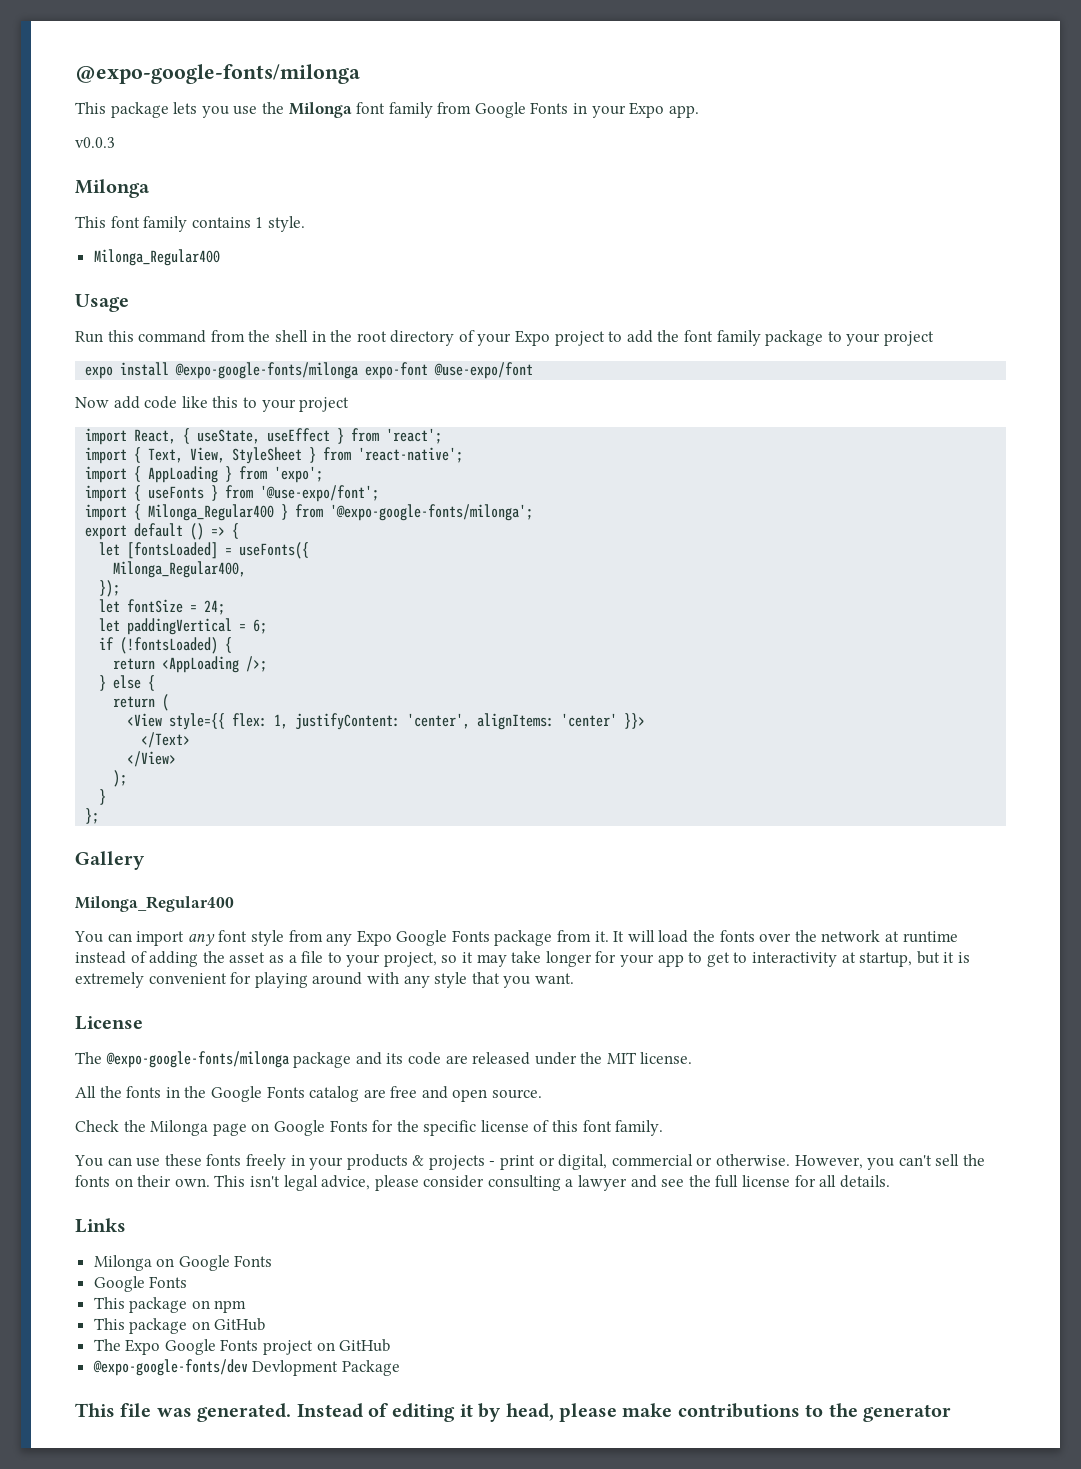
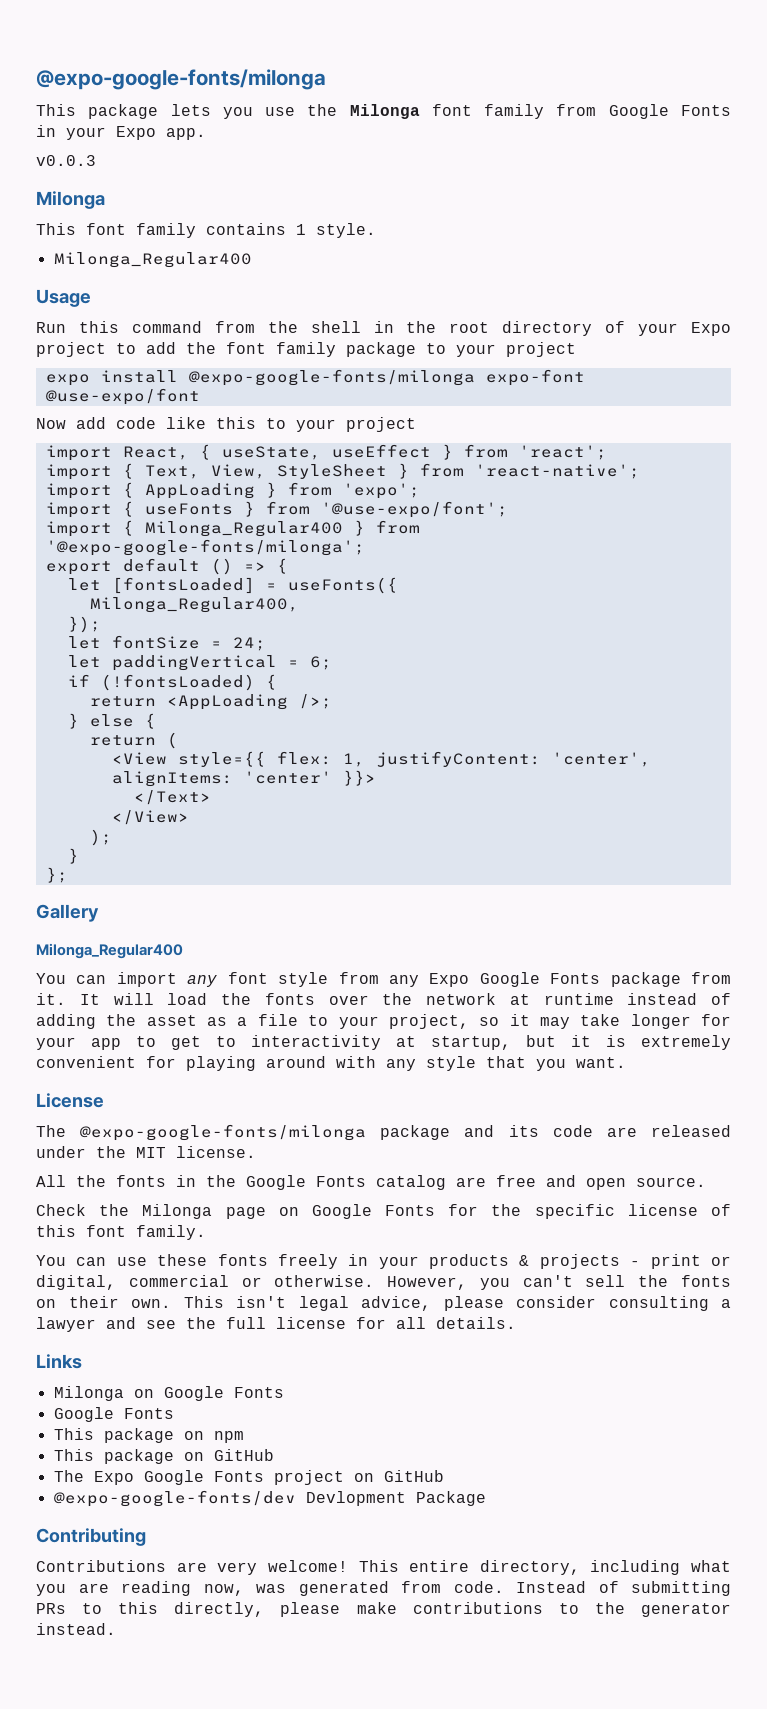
[75,1403,554,1422] This file was generated. Instead of editing it by head, -> [36,1528,146,1546] [36,1560,731,1575] [36,1581,731,1596] [36,1602,265,1617] Contributing // Contributions are very welcome! This entire directory, including what you are reading now, was generated from code. Instead of submitting PRs to this directly,
(951, 1413) none -> [36,1623,116,1635] instead.

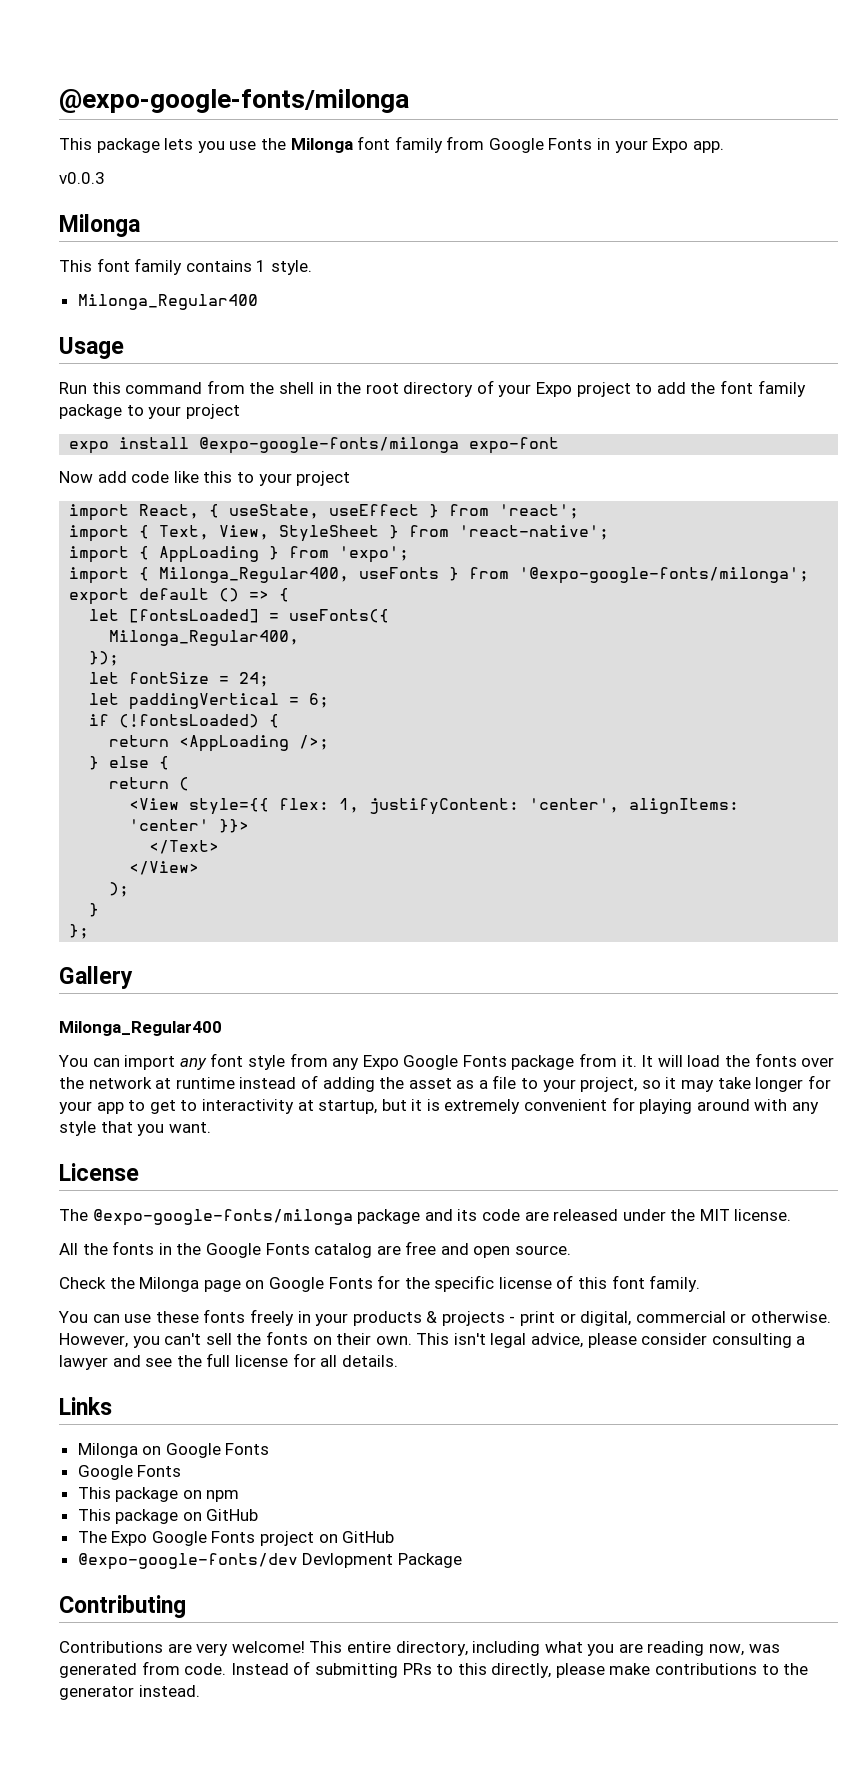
[45,388,200,405] @use-expo/font -> (560, 445) none
(134, 509) none -> [159,567,350,583] Milonga_Regular400,
[320,501,508,518] [45,520,420,537] '@use-expo/font'; // import { Milonga_Regular400 } from -> (510, 573) none

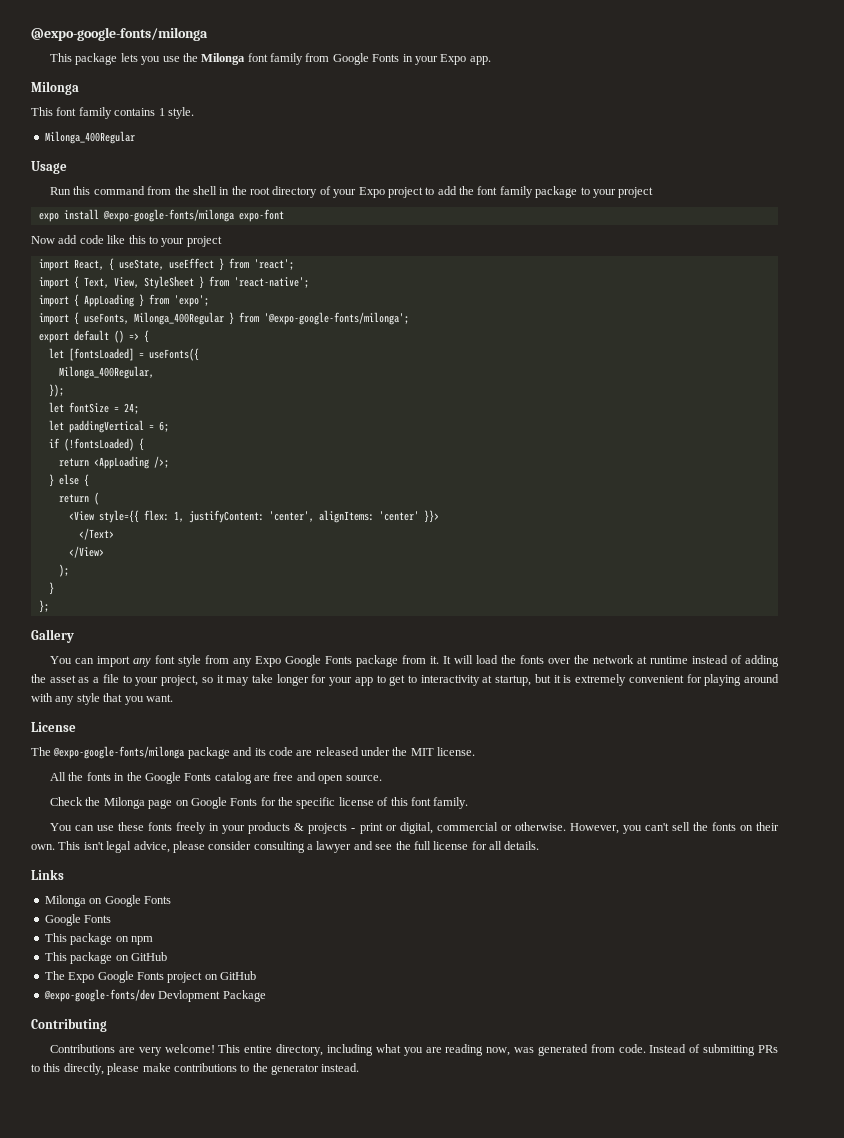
[59,172,105,184] // v0.0.3 -> (491, 60) none
[77,294,258,310] Milonga_Regular400 -> [44,131,135,144] Milonga_400Regular
[159,567,440,583] Milonga_Regular400, useFonts -> [83,312,224,325] useFonts, Milonga_400Regular
[109,630,300,646] Milonga_Regular400, -> [58,366,154,379] Milonga_400Regular,
[59,1021,222,1036] // Milonga_Regular400 -> (74, 636) none

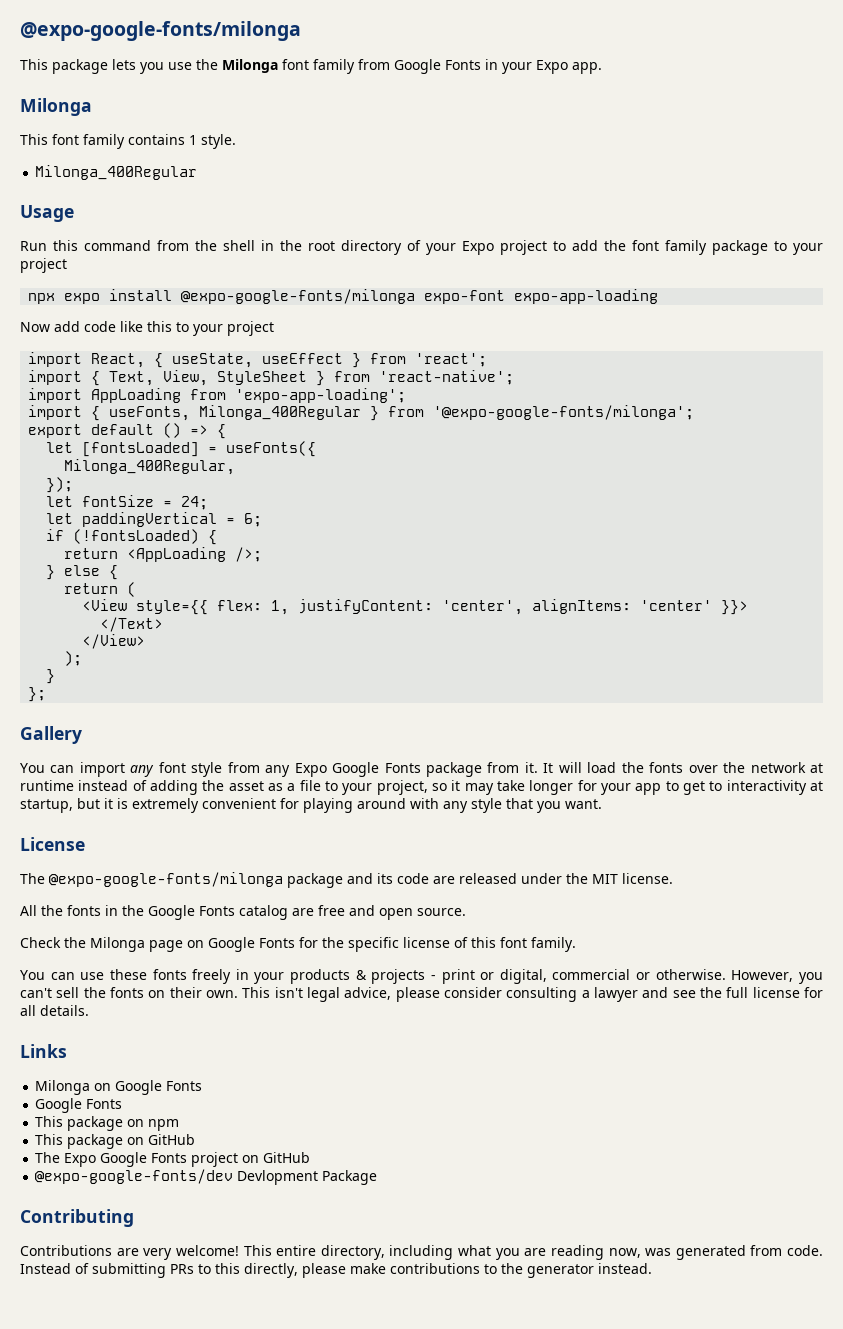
(654, 192) none -> [28,293,56,304] npx
(284, 215) none -> [514,289,659,304] expo-app-loading
[73,294,209,307] { AppLoading } from 'expo'; -> [91,388,407,403] AppLoading from 'expo-app-loading';

